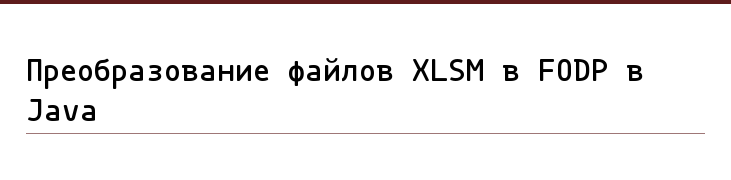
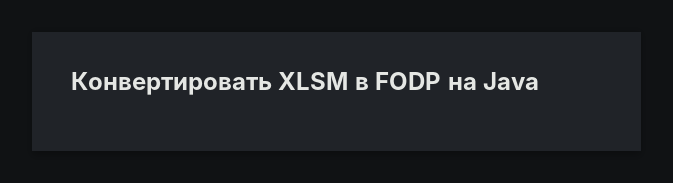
[26,57,394,89] Преобразование файлов -> [71,72,272,95] Конвертировать
[626,65,644,81] в -> [447,77,477,90] на

